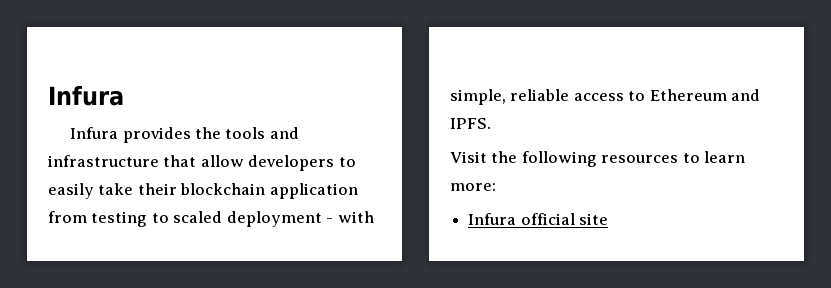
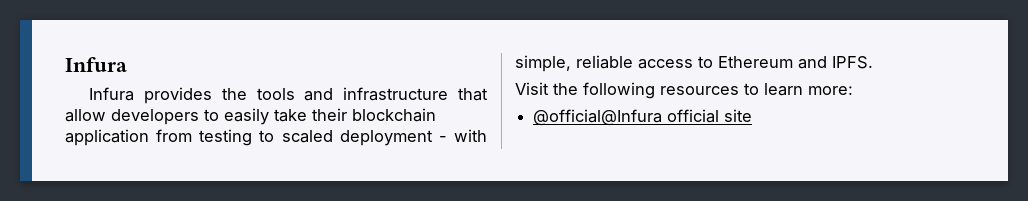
[468,213,517,225] Infura -> [533,109,663,126] @official@Infura

